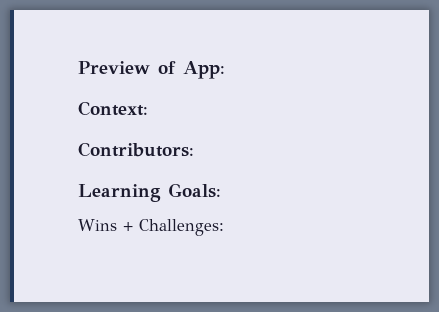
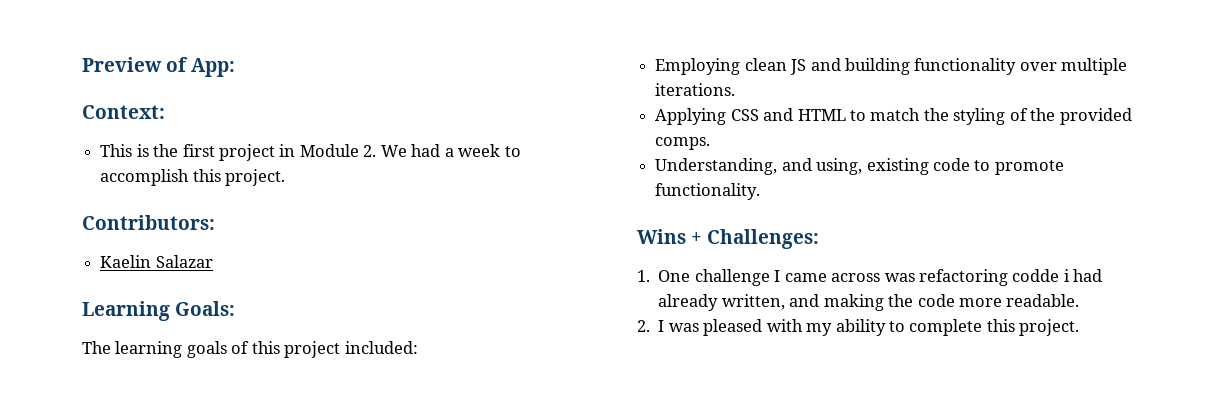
(148, 108) none -> [100,144,521,161] [100,169,286,186] // This is the first project in Module 2. We had a week to accomplish this project.
(194, 149) none -> [100,255,213,268] // Kaelin Salazar
[78,219,224,236] Wins + Challenges: -> [82,341,418,358] [655,58,1128,75] [655,83,736,96] [655,108,1132,125] [655,137,711,150] [655,158,1064,175] [655,183,761,200] [637,229,820,249] [637,269,1103,286] [658,294,1080,311] [637,319,1080,336] The learning goals of this project included: // Employing clean JS and building functionality over multiple iterations. // Applying CSS and HTML to match the styling of the provided comps. // Understanding, and using, existing code to promote functionality. // Wins + Challenges: // 1. One challenge I came across was refactoring codde i had already written, and making the code more readable. // 2. I was pleased with my ability to complete this project.

